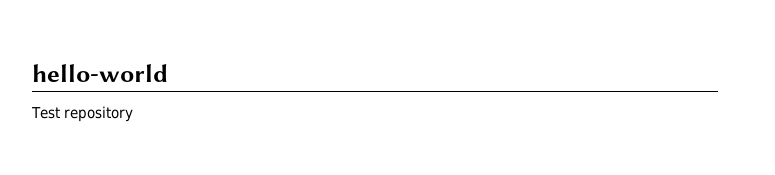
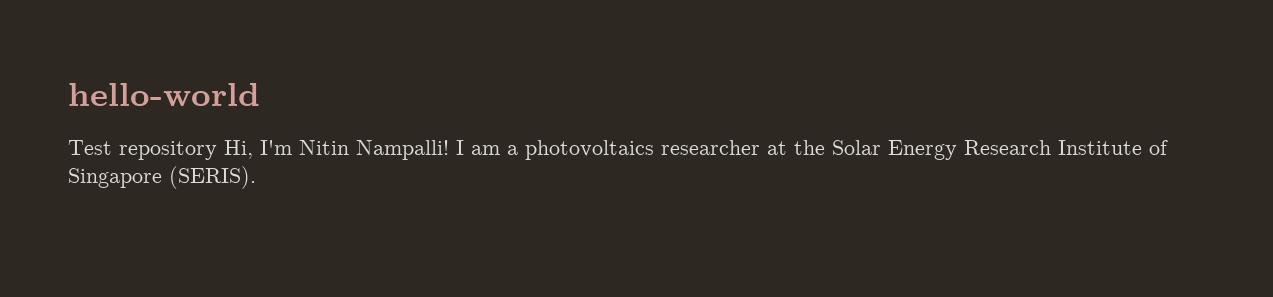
(133, 114) none -> [224,140,1168,160] [68,166,256,189] Hi, I'm Nitin Nampalli! I am a photovoltaics researcher at the Solar Energy Research Institute of Singapore (SERIS).

